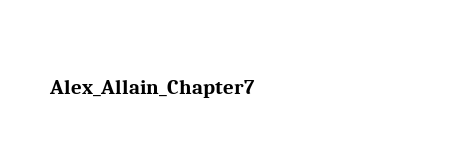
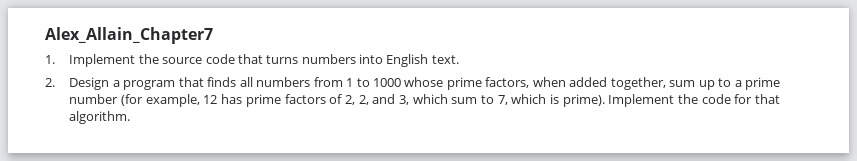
(255, 88) none -> [45,54,459,67] [45,77,780,90] [69,94,780,107] [69,111,131,124] // 1. Implement the source code that turns numbers into English text. // 2. Design a program that finds all numbers from 1 to 1000 whose prime factors, when added together, sum up to a prime number (for example, 12 has prime factors of 2, 2, and 3, which sum to 7, which is prime). Implement the code for that algorithm.

